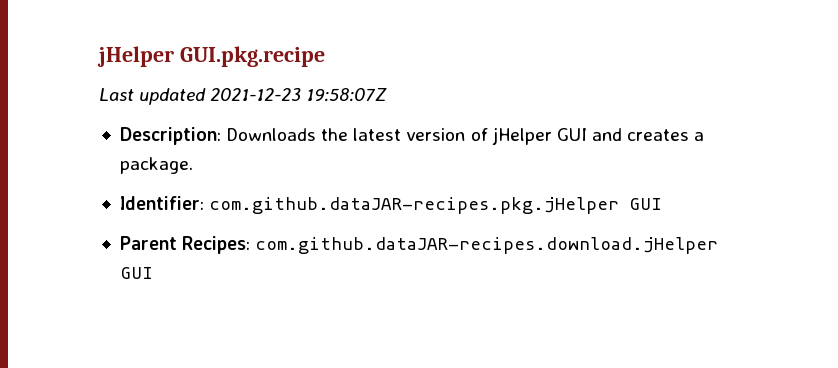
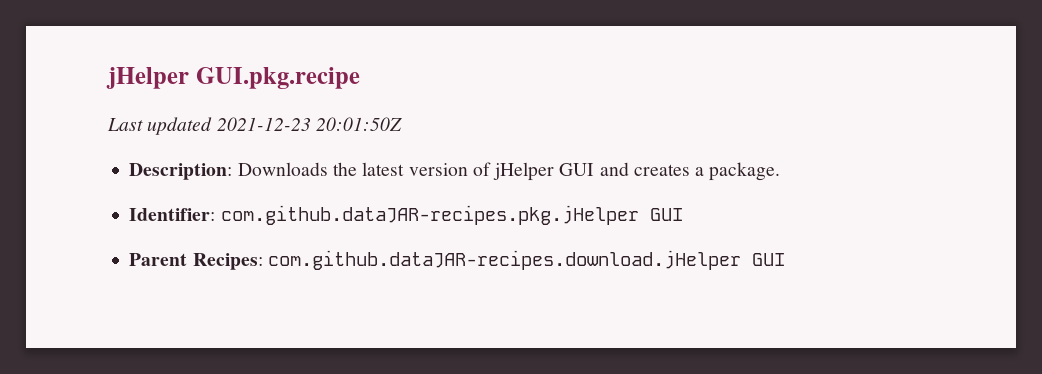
[306,88,388,102] 19:58:07Z -> [315,117,402,131] 20:01:50Z

